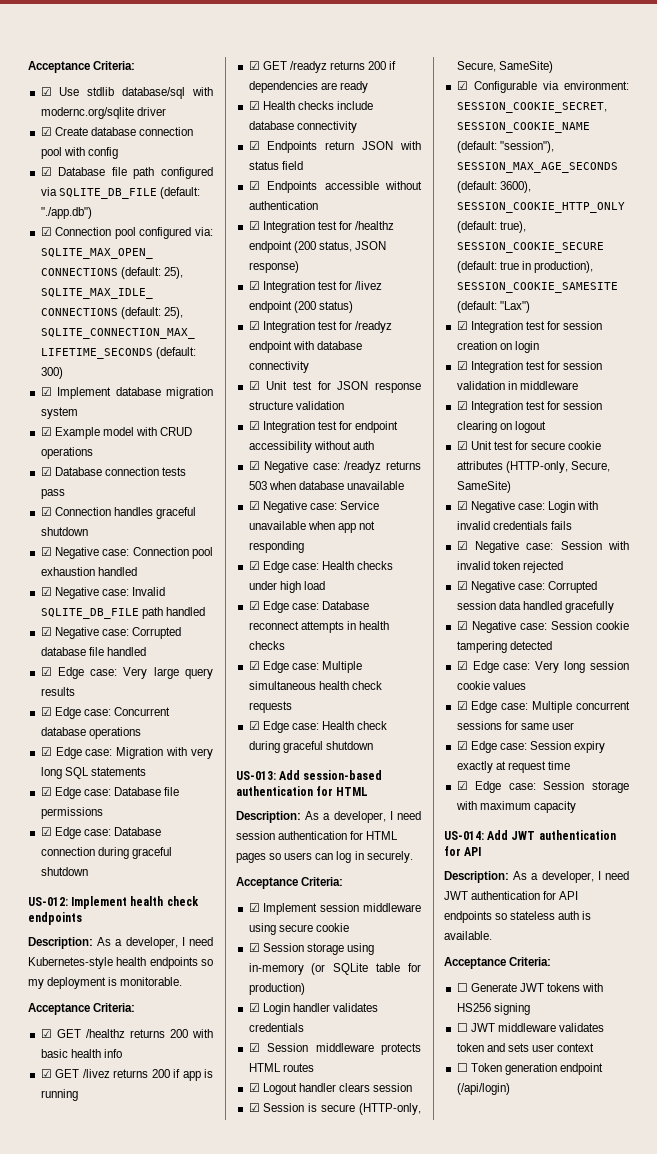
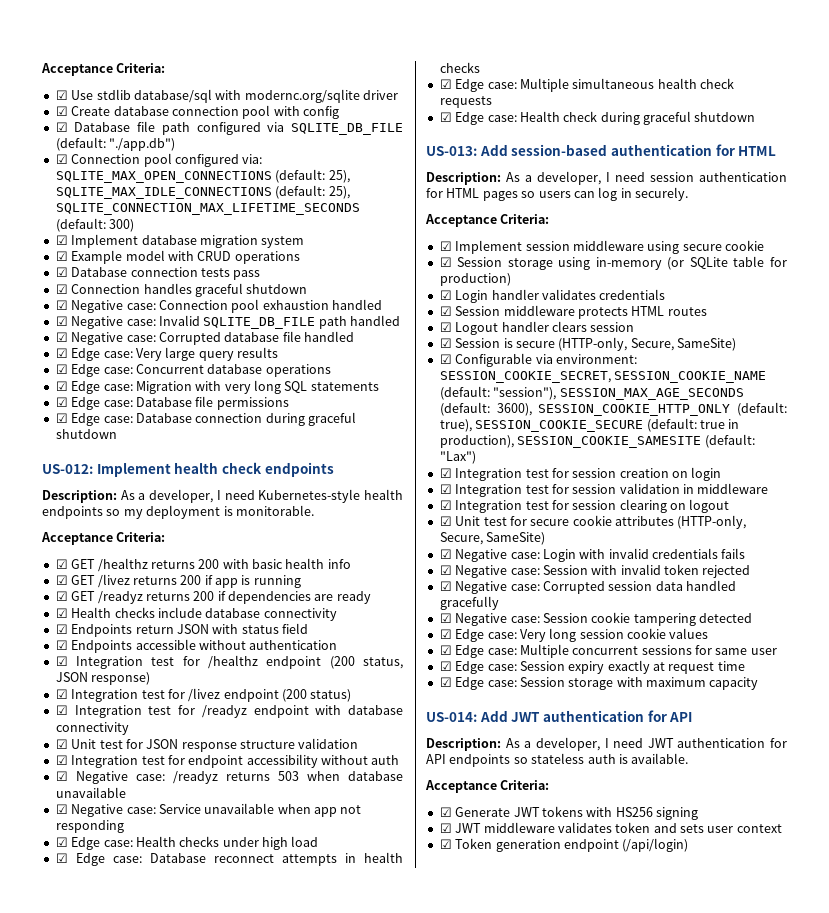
[456,983,468,992] ☐ -> [439,807,452,817] ☑
[456,1023,468,1032] ☐ -> [439,823,452,833] ☑
[456,1063,468,1072] ☐ -> [439,839,452,849] ☑

